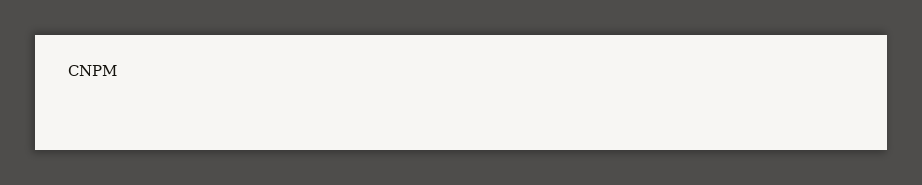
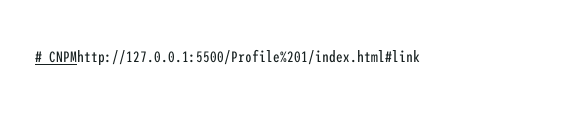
[68,65,117,76] CNPM -> [35,49,420,66] # CNPMhttp://127.0.0.1:5500/Profile%201/index.html#link

